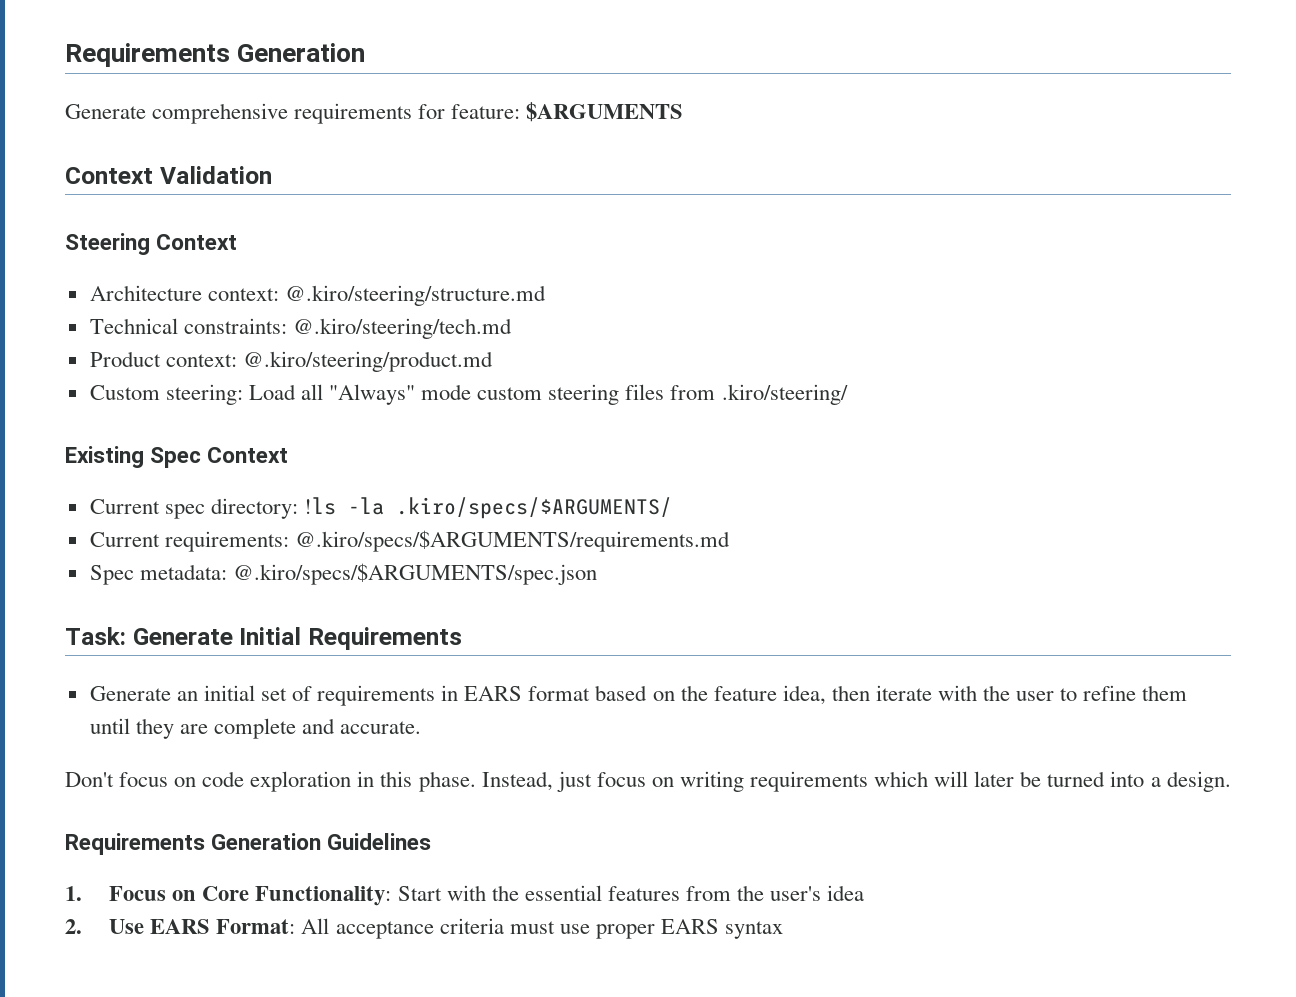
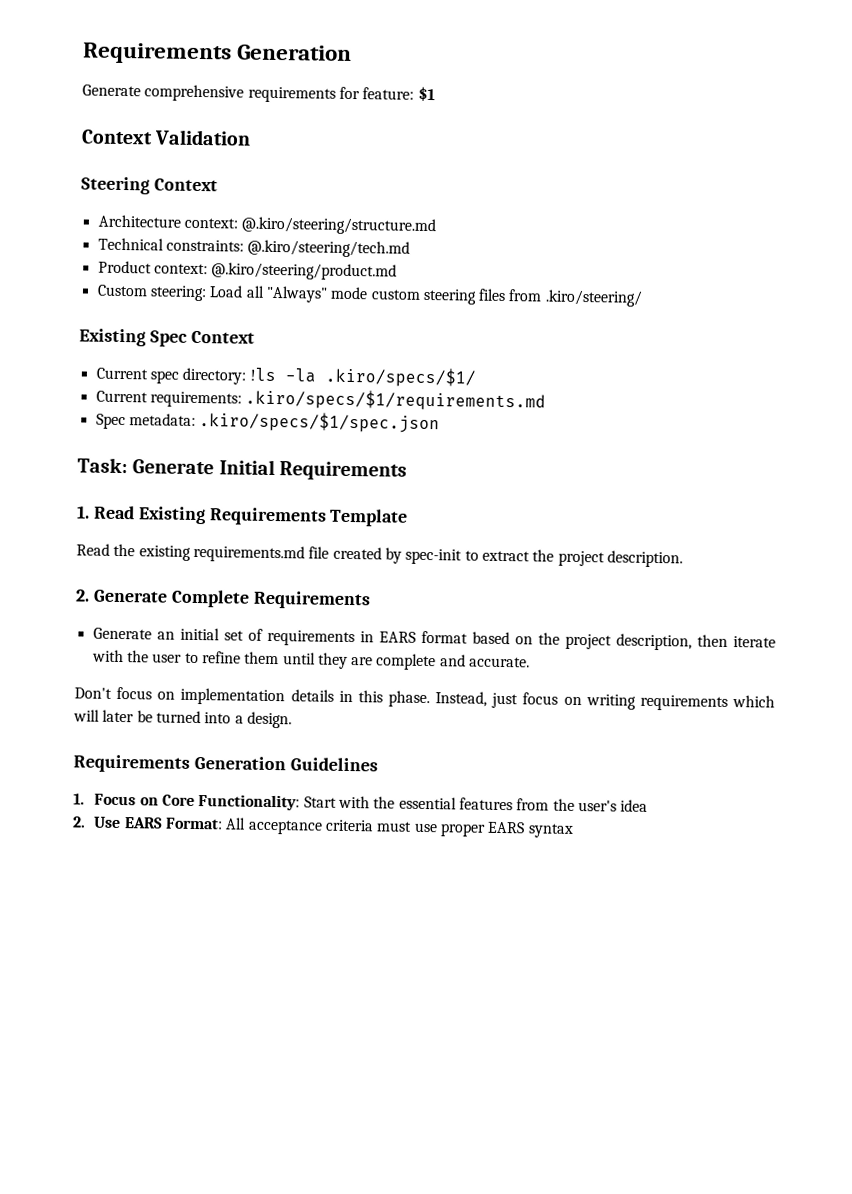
[526,102,684,122] $ARGUMENTS -> [417,86,435,102] $1
[395,497,672,519] .kiro/specs/$ARGUMENTS/ -> [324,366,476,388] .kiro/specs/$1/
[294,530,730,552] @.kiro/specs/$ARGUMENTS/requirements.md -> [245,388,547,412] .kiro/specs/$1/requirements.md
[232,563,597,585] @.kiro/specs/$ARGUMENTS/spec.json -> [199,411,441,434] .kiro/specs/$1/spec.json
(462, 638) none -> [76,505,409,527] [76,543,683,568] [75,589,371,610] // 1. Read Existing Requirements Template // Read the existing requirements.md file created by spec-init to extract the project description. // 2. Generate Complete Requirements
[713,685,826,705] feature idea, -> [564,633,692,651] project description,
[202,771,352,792] code exploration -> [180,687,334,706] implementation details

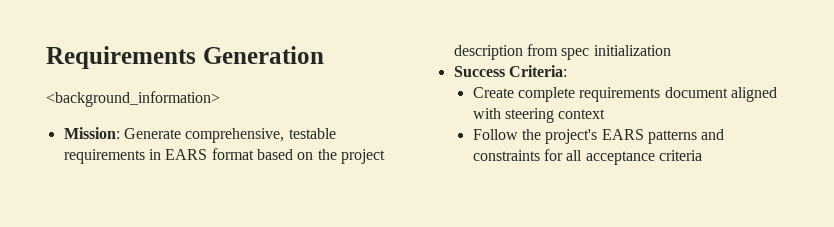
[82,84,435,103] [81,129,252,146] [81,176,218,195] [97,214,437,236] [97,237,411,258] [97,260,398,281] [96,284,643,307] [79,328,255,347] [95,366,476,388] [95,388,547,412] [95,411,441,434] [77,457,408,481] [76,505,409,527] [76,543,683,568] [75,589,371,610] [92,627,263,641] Generate comprehensive requirements for feature: $1 // Context Validation // Steering Context // Architecture context: @.kiro/steering/structure.md // Technical constraints: @.kiro/steering/tech.md // Product context: @.kiro/steering/product.md // Custom steering: Load all "Always" mode custom steering files from .kiro/steering/ // Existing Spec Context // Current spec directory: !ls -la .kiro/specs/$1/ // Current requirements: .kiro/specs/$1/requirements.md // Spec metadata: .kiro/specs/$1/spec.json // Task: Generate Initial Requirements // 1. Read Existing Requirements Template // Read the existing requirements.md file created by spec-init to extract the project description. // 2. Generate Complete Requirements // Generate an initial set of -> [46,91,220,107] [63,127,336,143] <background_information> // Mission: Generate comprehensive, testable
[615,633,776,651] [91,649,531,671] [74,686,776,711] [73,709,292,729] [73,754,378,773] [73,793,649,812] [72,816,574,838] description, then iterate with the user to refine them until they are complete and accurate. // Don't focus on implementation details in this phase. Instead, just focus on writing requirements which will later be turned into a design. // Requirements Generation Guidelines // 1. Focus on Core Functionality: Start with the essential features from the user's idea // 2. Use EARS Format: All acceptance criteria must use proper EARS syntax -> [453,44,671,60] [453,65,567,77] [472,87,777,102] [472,108,606,123] [472,129,725,144] [472,149,702,165] description from spec initialization // Success Criteria: // Create complete requirements document aligned with steering context // Follow the project's EARS patterns and constraints for all acceptance criteria

